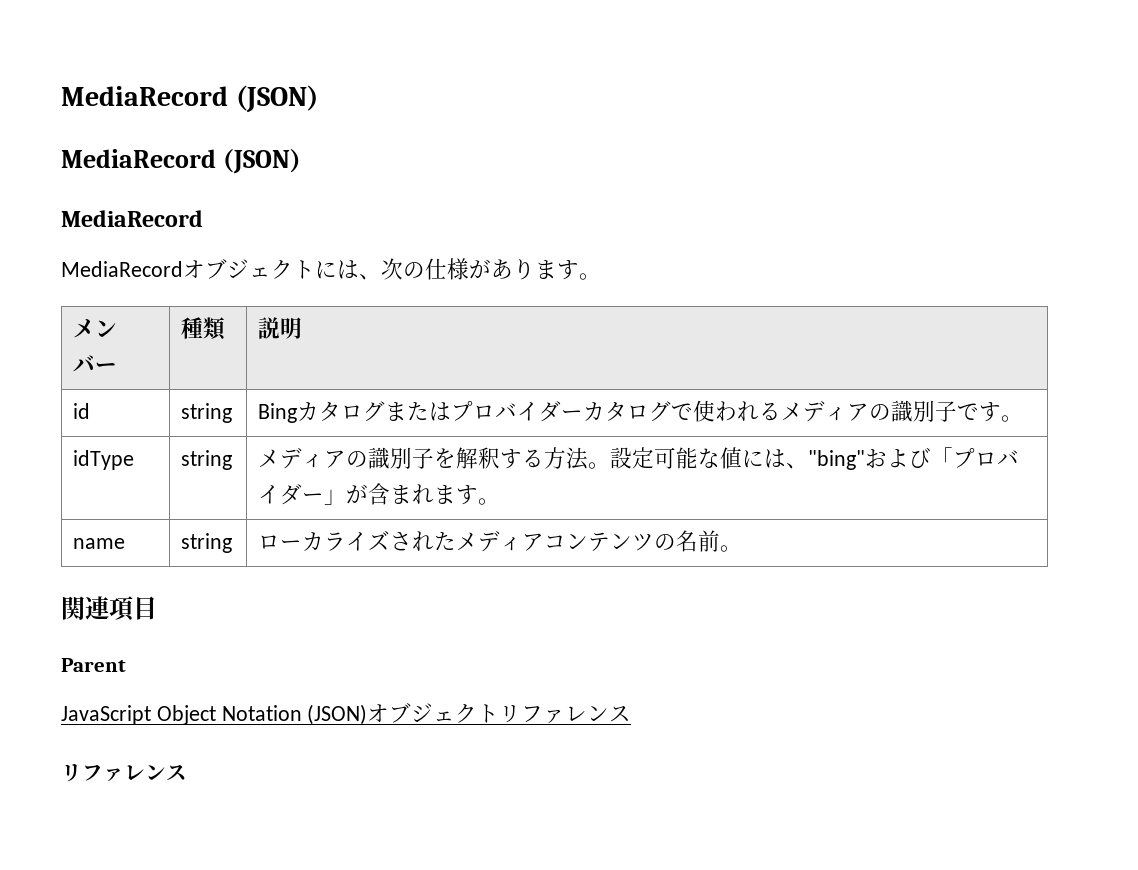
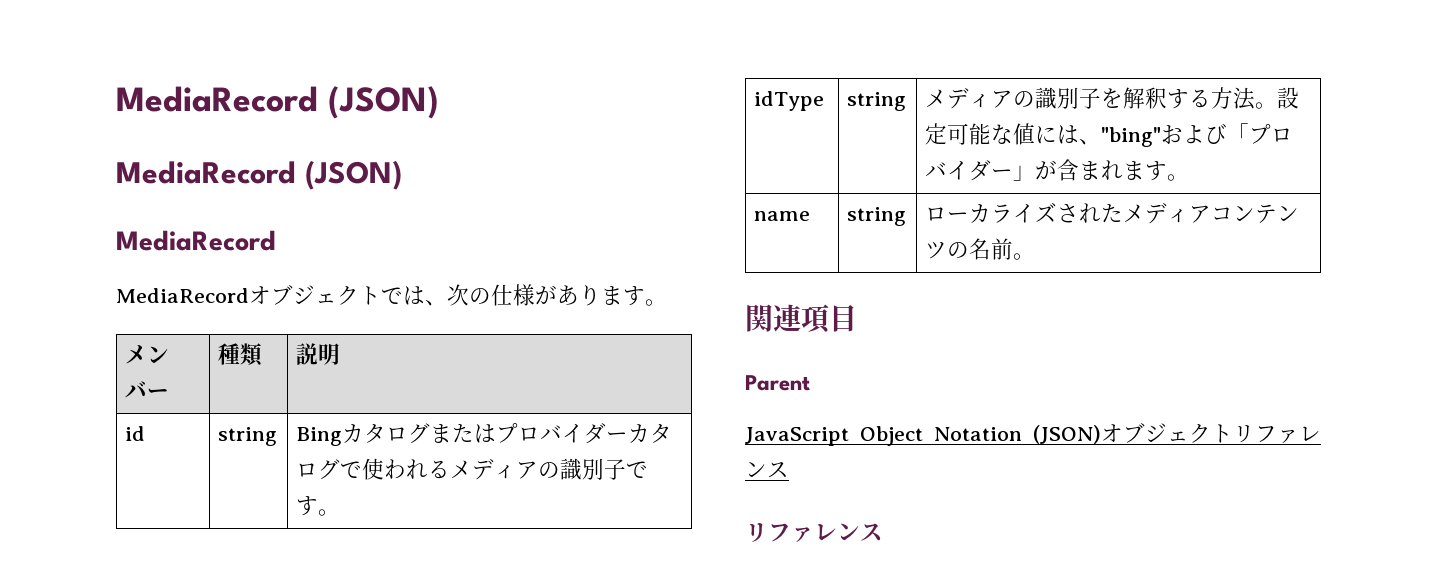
[315,260,337,279] に -> [381,287,403,304] で

